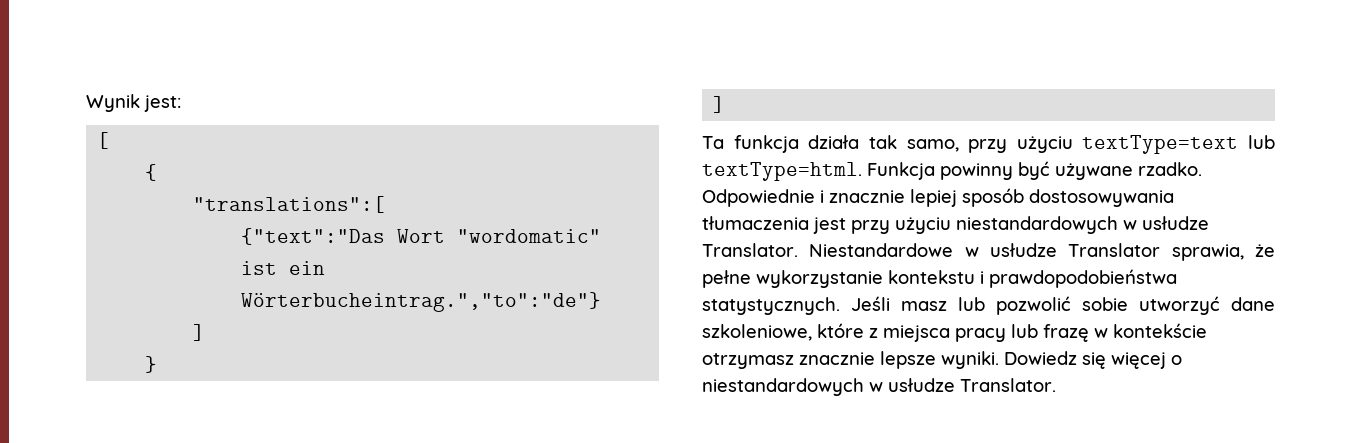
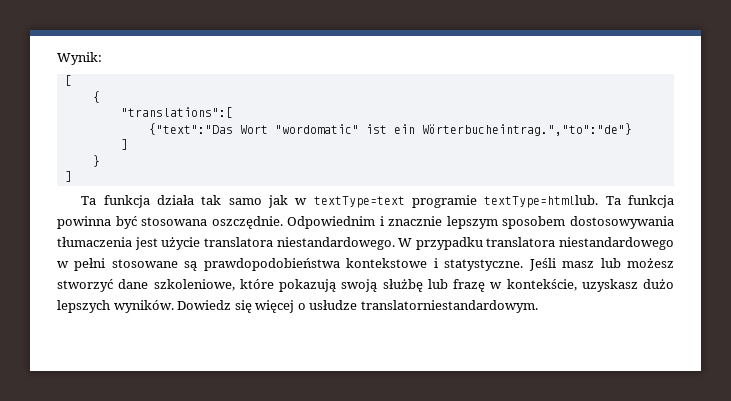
[86,94,181,112] Wynik jest: -> [57,52,102,65] Wynik:
[906,135,1275,154] [702,161,1202,181] [702,188,1174,207] [702,216,1209,234] [702,243,1275,261] [702,269,1177,288] [702,296,1275,315] [702,323,1207,342] [702,351,1182,369] [702,378,1056,396] samo, przy użyciu textType=text lub textType=html. Funkcja powinny być używane rzadko. Odpowiednie i znacznie lepiej sposób dostosowywania tłumaczenia jest przy użyciu niestandardowych w usłudze Translator. Niestandardowe w usłudze Translator sprawia, że pełne wykorzystanie kontekstu i prawdopodobieństwa statystycznych. Jeśli masz lub pozwolić sobie utworzyć dane szkoleniowe, które z miejsca pracy lub frazę w kontekście otrzymasz znacznie lepsze wyniki. Dowiedz się więcej o niestandardowych w usłudze Translator. -> [228,195,674,208] [57,216,674,229] [57,237,674,250] [57,258,674,271] [57,279,674,292] [57,300,538,313] samo jak w textType=text programie textType=htmllub. Ta funkcja powinna być stosowana oszczędnie. Odpowiednim i znacznie lepszym sposobem dostosowywania tłumaczenia jest użycie translatora niestandardowego. W przypadku translatora niestandardowego w pełni stosowane są prawdopodobieństwa kontekstowe i statystyczne. Jeśli masz lub możesz stworzyć dane szkoleniowe, które pokazują swoją służbę lub frazę w kontekście, uzyskasz dużo lepszych wyników. Dowiedz się więcej o usłudze translatorniestandardowym.

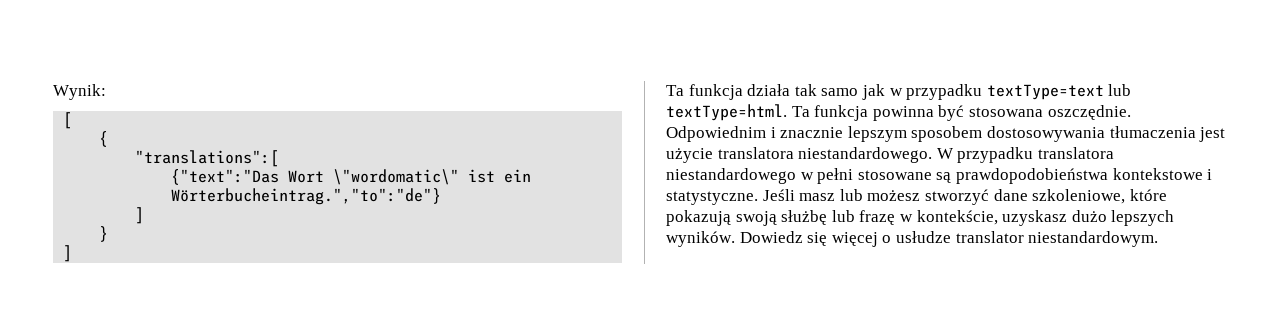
[274,124,359,134] "wordomatic" -> [333,169,460,185] \"wordomatic\"
[313,195,599,208] textType=text programie textType=htmllub. -> [906,84,1132,100] [666,104,787,121] przypadku textType=text lub textType=html.
[360,300,538,313] translatorniestandardowym. -> [955,231,1159,247] translator niestandardowym.

